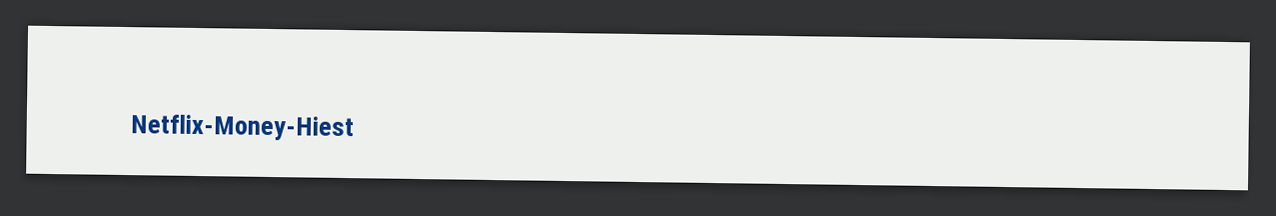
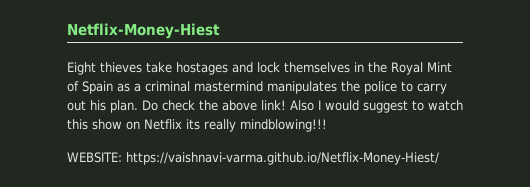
(354, 128) none -> [67,62,452,75] [67,81,447,94] [67,100,463,113] [67,119,327,132] [67,152,439,165] // Eight thieves take hostages and lock themselves in the Royal Mint of Spain as a criminal mastermind manipulates the police to carry out his plan. Do check the above link! Also I would suggest to watch this show on Netflix its really mindblowing!!! // WEBSITE: https://vaishnavi-varma.github.io/Netflix-Money-Hiest/

